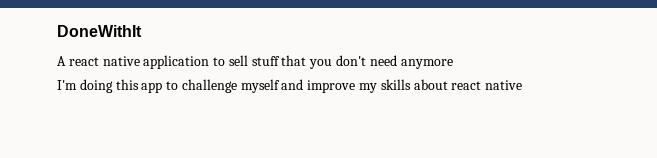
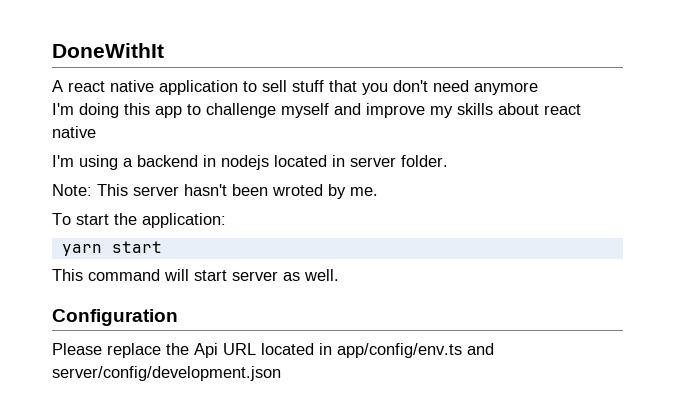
(523, 85) none -> [52,155,448,170] [52,184,378,199] [52,213,226,228] [61,241,162,256] [52,269,339,281] [52,309,178,326] [52,343,494,358] [52,366,281,381] // I'm using a backend in nodejs located in server folder. // Note: This server hasn't been wroted by me. // To start the application: // yarn start // This command will start server as well. // Configuration // Please replace the Api URL located in app/config/env.ts and server/config/development.json

